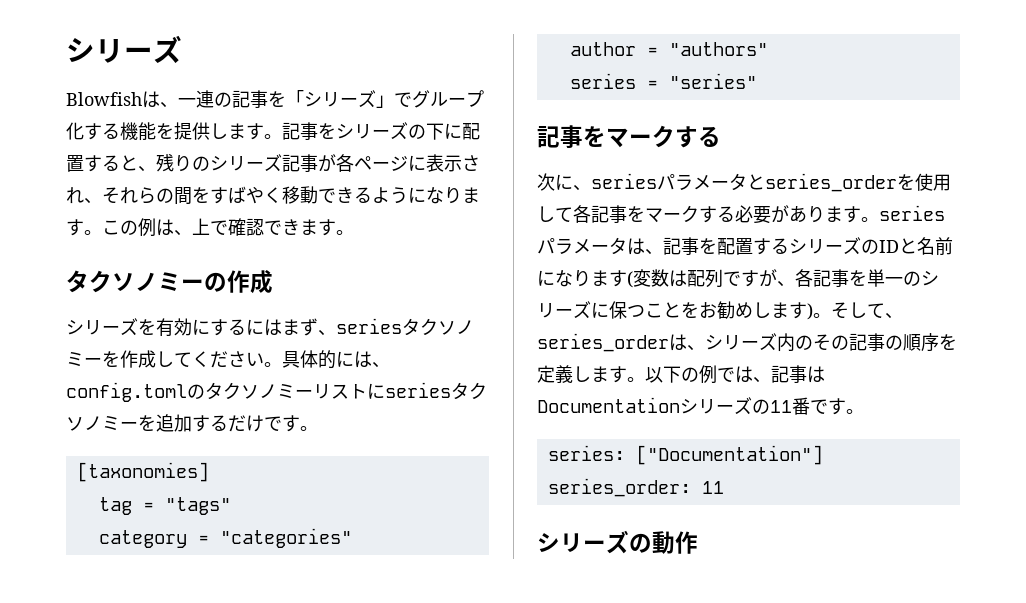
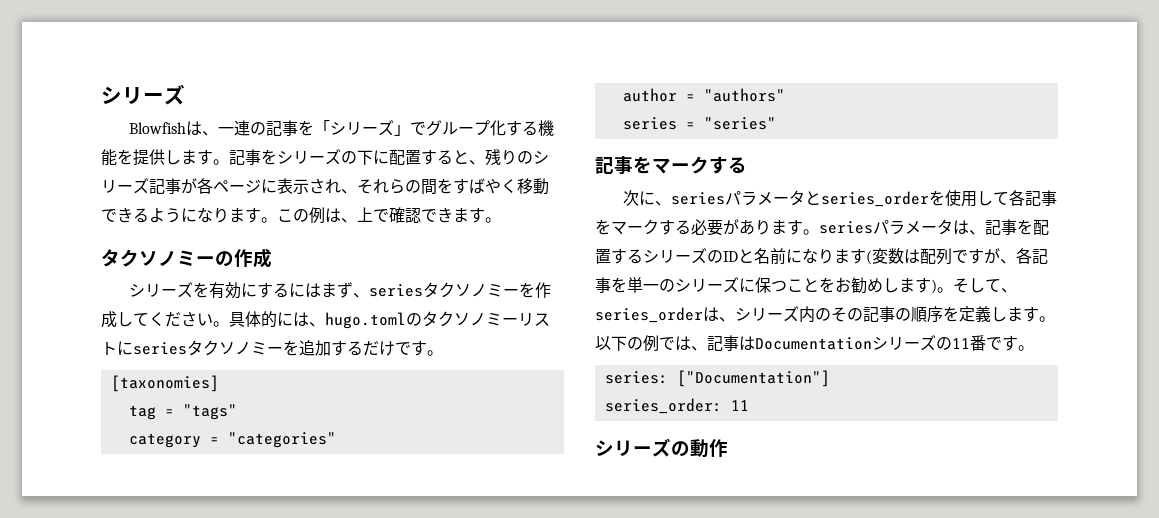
[66,382,187,402] config.toml -> [325,312,406,329] hugo.toml

